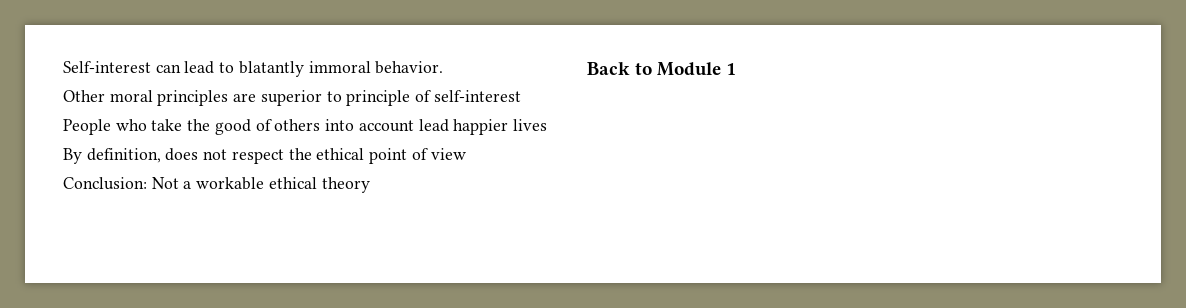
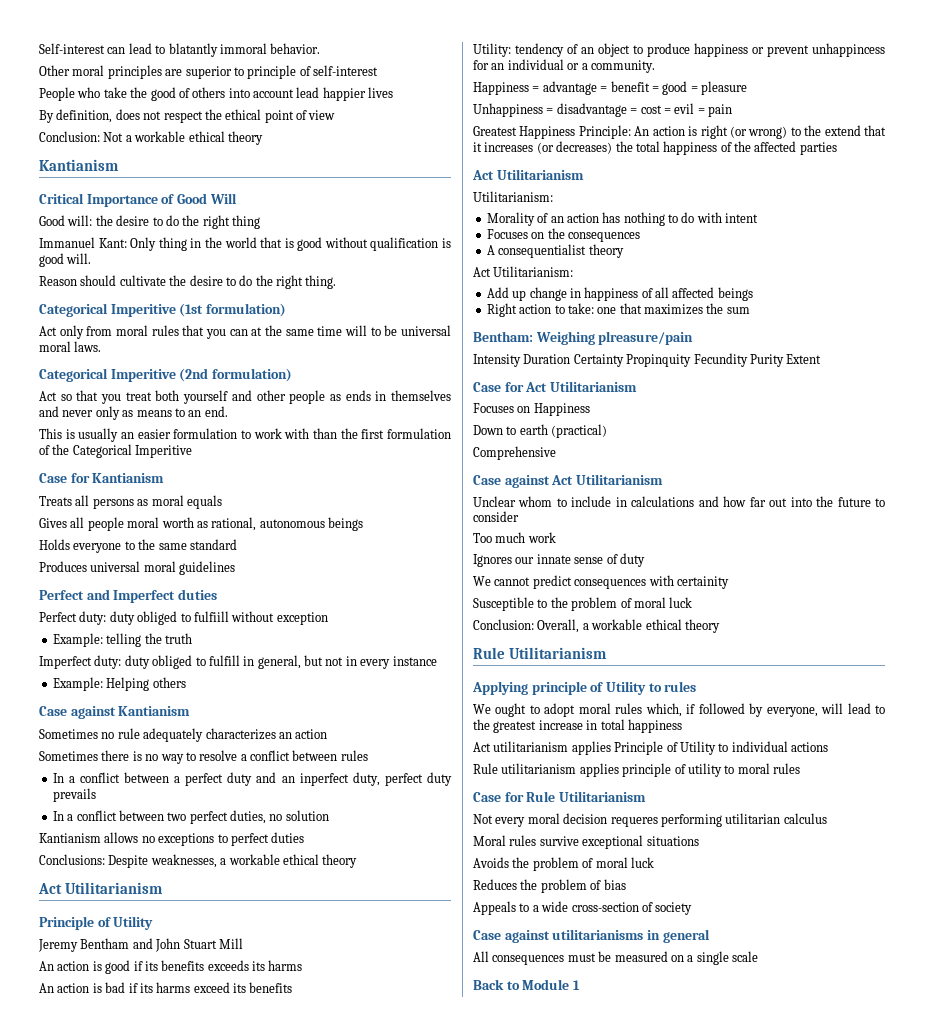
(370, 185) none -> [39,159,119,171] [39,193,237,207] [39,215,260,229] [39,237,451,251] [39,253,92,267] [39,275,337,289] [39,303,286,317] [39,325,452,339] [39,341,102,352] [39,368,292,382] [39,390,451,404] [39,406,228,420] [39,428,452,442] [39,444,193,458] [39,473,165,483] [39,495,222,509] [39,517,363,531] [39,539,237,553] [39,561,236,575] [39,589,217,603] [39,611,328,625] [52,633,192,647] [39,655,437,669] [52,677,186,691] [39,706,191,719] [39,728,328,742] [39,750,368,764] [52,772,452,786] [52,788,96,802] [52,810,329,824] [39,832,305,846] [39,854,358,868] [38,882,163,894] [39,916,154,930] [38,938,243,952] [39,960,303,974] [39,982,293,993] [473,43,885,57] [473,59,655,73] [473,81,747,95] [473,103,732,117] [473,125,886,139] [473,141,837,155] [472,169,584,180] [473,191,553,202] [486,212,759,226] [486,228,640,242] [486,244,624,258] [473,266,574,277] [486,287,753,301] [486,303,750,317] [473,331,694,345] [473,353,822,367] [473,381,637,392] [473,403,590,416] [473,424,608,438] [473,446,556,460] [473,474,663,488] [473,496,885,507] [473,511,519,522] [473,532,556,543] [473,553,645,567] [473,575,729,589] [473,597,693,611] [473,619,720,633] [473,647,607,659] [472,681,697,695] [473,703,885,717] [473,719,682,733] [473,741,828,755] [473,763,800,777] [473,791,646,802] [473,813,827,827] [473,835,699,849] [473,857,654,871] [473,879,626,893] [473,901,693,915] [473,929,710,943] [473,951,758,965] // Kantianism // Critical Importance of Good Will // Good will: the desire to do the right thing // Immanuel Kant: Only thing in the world that is good without qualification is good will. // Reason should cultivate the desire to do the right thing. // Categorical Imperitive (1st formulation) // Act only from moral rules that you can at the same time will to be universal moral laws. // Categorical Imperitive (2nd formulation) // Act so that you treat both yourself and other people as ends in themselves and never only as means to an end. // This is usually an easier formulation to work with than the first formulation of the Categorical Imperitive // Case for Kantianism // Treats all persons as moral equals // Gives all people moral worth as rational, autonomous beings // Holds everyone to the same standard // Produces universal moral guidelines // Perfect and Imperfect duties // Perfect duty: duty obliged to fulfiill without exception // Example: telling the truth // Imperfect duty: duty obliged to fulfill in general, but not in every instance // Example: Helping others // Case against Kantianism // Sometimes no rule adequately characterizes an action // Sometimes there is no way to resolve a conflict between rules // In a conflict between a perfect duty and an inperfect duty, perfect duty prevails // In a conflict between two perfect duties, no solution // Kantianism allows no exceptions to perfect duties // Conclusions: Despite weaknesses, a workable ethical theory // Act Utilitarianism // Principle of Utility // Jeremy Bentham and John Stuart Mill // An action is good if its benefits exceeds its harms // An action is bad if its harms exceed its benefits // Utility: tendency of an object to produce happiness or prevent unhappincess for an individual or a community. // Happiness = advantage = benefit = good = pleasure // Unhappiness = disadvantage = cost = evil = pain // Greatest Happiness Principle: An action is right (or wrong) to the extend that it increases (or decreases) the total happiness of the affected parties // Act Utilitarianism // Utilitarianism: // Morality of an action has nothing to do with intent // Focuses on the consequences // A consequentialist theory // Act Utilitarianism: // Add up change in happiness of all affected beings // Right action to take: one that maximizes the sum // Bentham: Weighing plreasure/pain // Intensity Duration Certainty Propinquity Fecundity Purity Extent // Case for Act Utilitarianism // Focuses on Happiness // Down to earth (practical) // Comprehensive // Case against Act Utilitarianism // Unclear whom to include in calculations and how far out into the future to consider // Too much work // Ignores our innate sense of duty // We cannot predict consequences with certainity // Susceptible to the problem of moral luck // Conclusion: Overall, a workable ethical theory // Rule Utilitarianism // Applying principle of Utility to rules // We ought to adopt moral rules which, if followed by everyone, will lead to the greatest increase in total happiness // Act utilitarianism applies Principle of Utility to individual actions // Rule utilitarianism applies principle of utility to moral rules // Case for Rule Utilitarianism // Not every moral decision requeres performing utilitarian calculus // Moral rules survive exceptional situations // Avoids the problem of moral luck // Reduces the problem of bias // Appeals to a wide cross-section of society // Case against utilitarianisms in general // All consequences must be measured on a single scale

